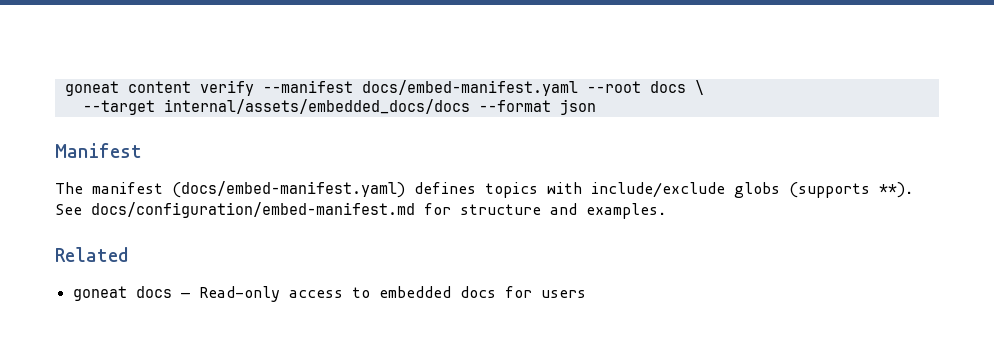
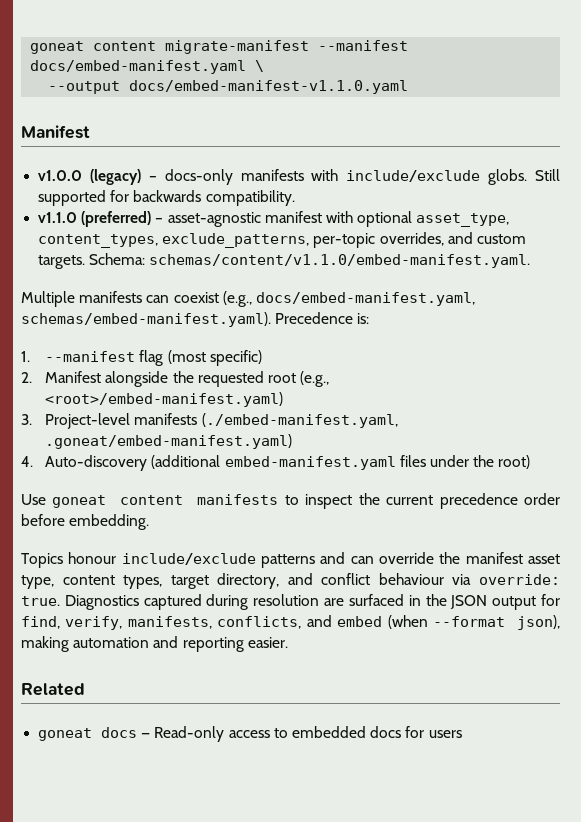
[64,80,254,96] goneat content verify -> [30,40,310,54] goneat content migrate-manifest
[586,81,686,93] --root docs -> (247, 67) none
[82,99,596,115] [55,143,142,158] [55,181,913,198] [55,202,666,219] --target internal/assets/embedded_docs/docs --format json // Manifest // The manifest (docs/embed-manifest.yaml) defines topics with include/exclude globs (supports **). See docs/configuration/embed-manifest.md for structure and examples. -> [48,80,409,94] [21,125,90,139] [38,169,560,185] [38,190,295,206] [38,211,510,227] [38,232,526,248] [38,253,531,269] [21,291,475,307] [21,312,370,327] [21,350,262,366] [21,371,330,387] [45,392,284,407] [21,413,398,429] [45,434,293,449] [21,455,531,471] [21,493,560,509] [21,514,150,530] [21,552,561,568] [21,573,560,589] [21,594,560,610] [21,615,560,630] [21,636,288,652] --output docs/embed-manifest-v1.1.0.yaml // Manifest // v1.0.0 (legacy) – docs-only manifests with include/exclude globs. Still supported for backwards compatibility. // v1.1.0 (preferred) – asset-agnostic manifest with optional asset_type, content_types, exclude_patterns, per-topic overrides, and custom targets. Schema: schemas/content/v1.1.0/embed-manifest.yaml. // Multiple manifests can coexist (e.g., docs/embed-manifest.yaml, schemas/embed-manifest.yaml). Precedence is: // 1. --manifest flag (most specific) // 2. Manifest alongside the requested root (e.g., <root>/embed-manifest.yaml) // 3. Project-level manifests (./embed-manifest.yaml, .goneat/embed-manifest.yaml) // 4. Auto-discovery (additional embed-manifest.yaml files under the root) // Use goneat content manifests to inspect the current precedence order before embedding. // Topics honour include/exclude patterns and can override the manifest asset type, content types, target directory, and conflict behaviour via override: true. Diagnostics captured during resolution are surfaced in the JSON output for find, verify, manifests, conflicts, and embed (when --format json), making automation and reporting easier.

